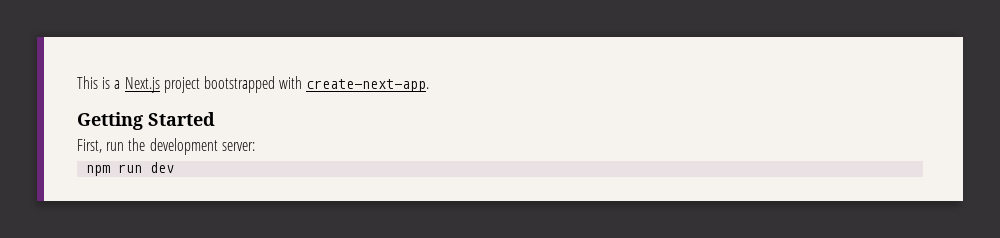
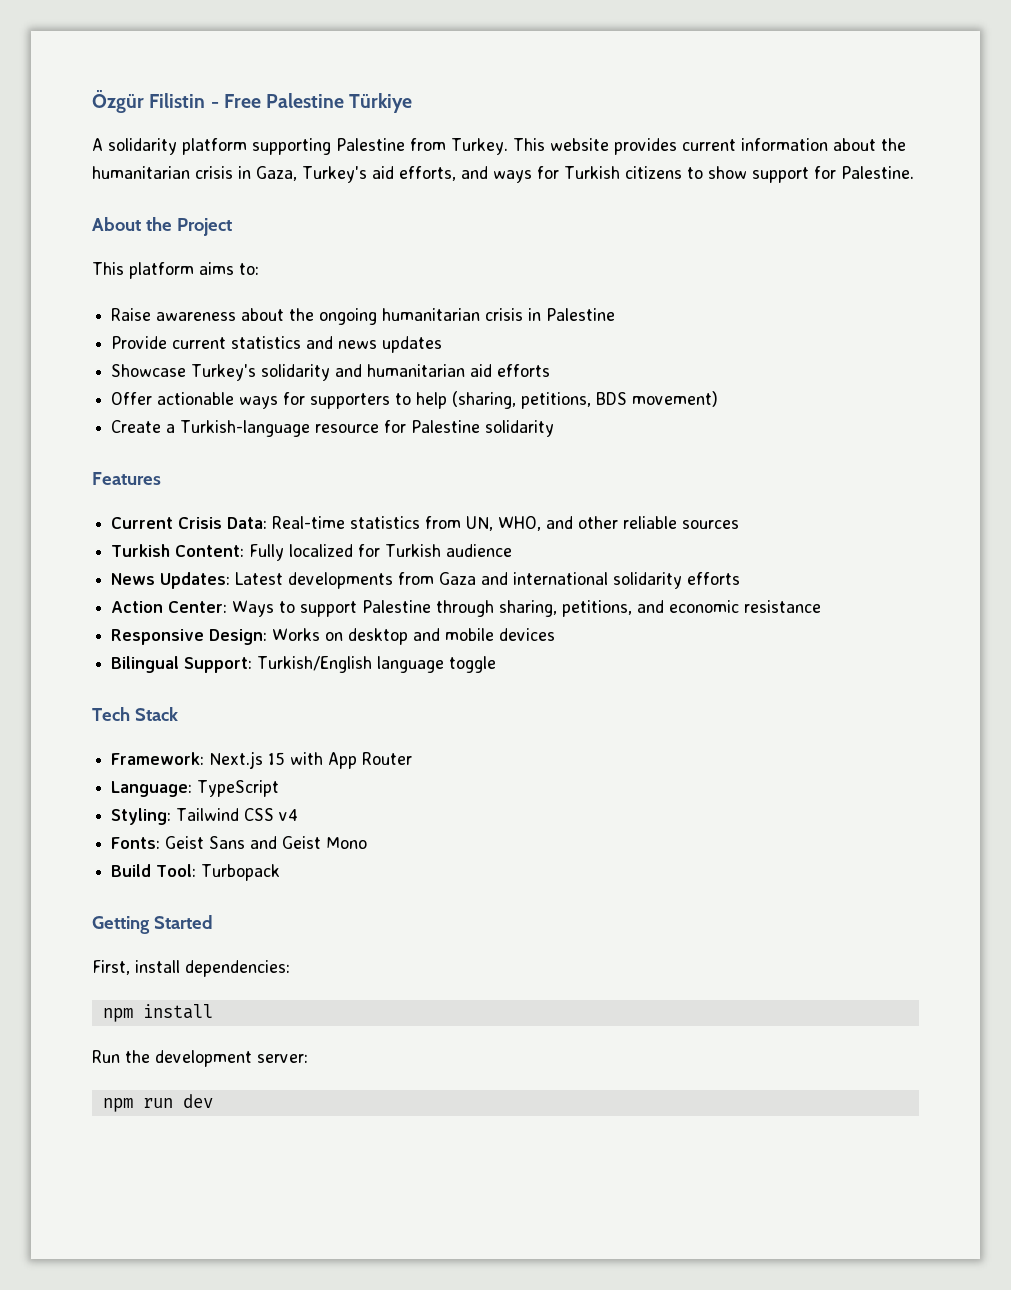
[77,76,430,93] [77,112,215,130] [77,139,125,153] This is a Next.js project bootstrapped with create-next-app. // Getting Started // First, run -> [92,90,413,113] [92,138,906,155] [92,166,914,183] [92,217,232,236] [92,262,259,279] [111,308,616,325] [111,336,443,353] [111,364,551,381] [111,391,719,409] [111,420,555,437] [92,472,161,485] [111,516,740,531] [111,544,513,561] [111,572,741,589] [111,600,822,617] [111,628,556,645] [111,656,497,673] [92,707,178,721] [111,751,413,769] [111,780,280,797] [111,808,299,825] [111,836,368,849] [111,864,281,881] [92,915,213,934] [92,960,290,977] [102,1004,213,1022] [92,1050,120,1063] Özgür Filistin - Free Palestine Türkiye // A solidarity platform supporting Palestine from Turkey. This website provides current information about the humanitarian crisis in Gaza, Turkey's aid efforts, and ways for Turkish citizens to show support for Palestine. // About the Project // This platform aims to: // Raise awareness about the ongoing humanitarian crisis in Palestine // Provide current statistics and news updates // Showcase Turkey's solidarity and humanitarian aid efforts // Offer actionable ways for supporters to help (sharing, petitions, BDS movement) // Create a Turkish-language resource for Palestine solidarity // Features // Current Crisis Data: Real-time statistics from UN, WHO, and other reliable sources // Turkish Content: Fully localized for Turkish audience // News Updates: Latest developments from Gaza and international solidarity efforts // Action Center: Ways to support Palestine through sharing, petitions, and economic resistance // Responsive Design: Works on desktop and mobile devices // Bilingual Support: Turkish/English language toggle // Tech Stack // Framework: Next.js 15 with App Router // Language: TypeScript // Styling: Tailwind CSS v4 // Fonts: Geist Sans and Geist Mono // Build Tool: Turbopack // Getting Started // First, install dependencies: // npm install // Run

